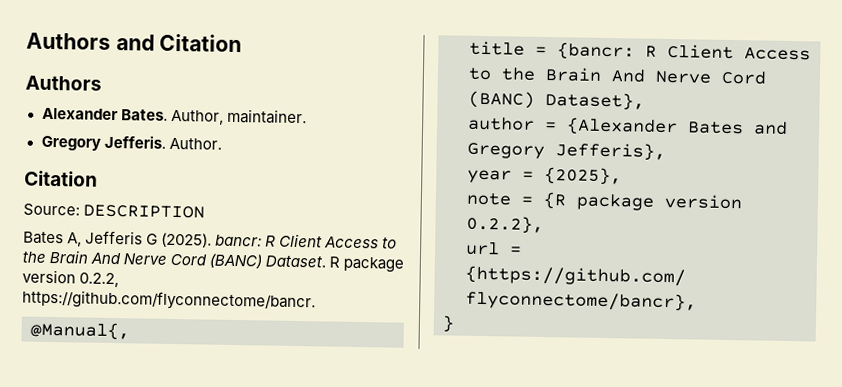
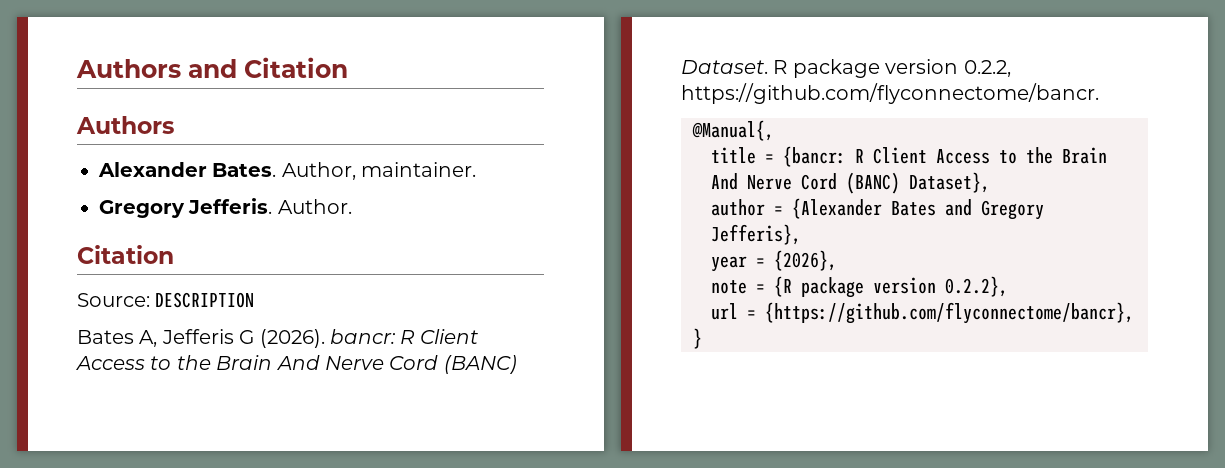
[161,232,213,248] (2025). -> [259,329,325,348] (2026).
[544,167,622,186] {2025}, -> [774,250,837,271] {2026},

